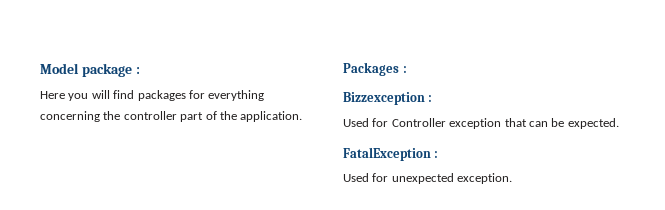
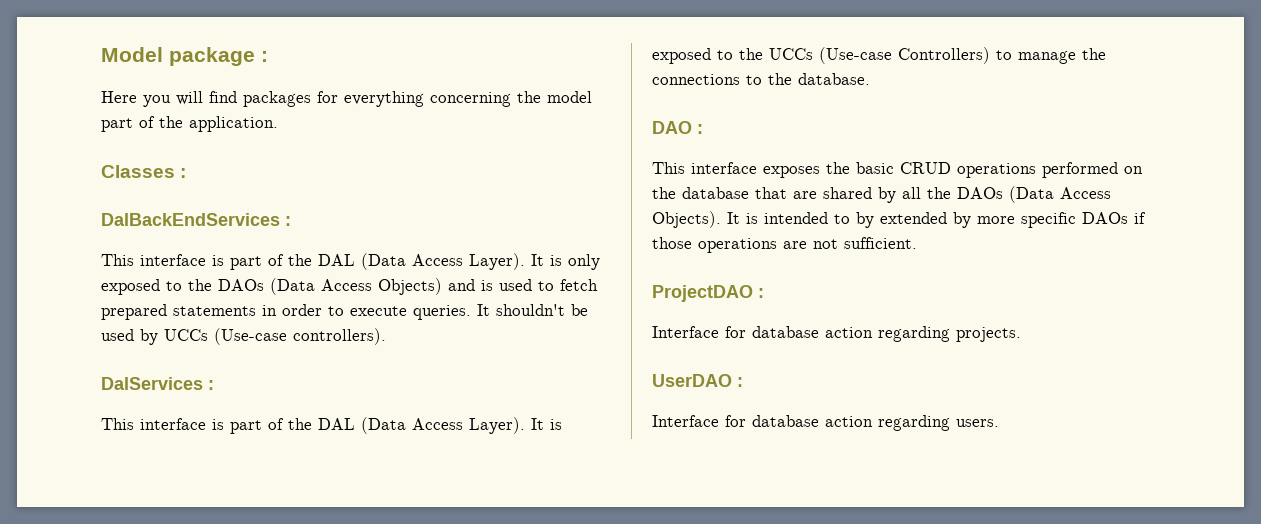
[123,111,177,120] controller -> [547,91,592,103] model
[343,62,407,76] [343,92,433,105] [343,118,619,129] [343,147,439,161] [343,173,513,184] Packages : // Bizzexception : // Used for Controller exception that can be expected. // FatalException : // Used for unexpected exception. -> [101,165,187,178] [101,213,291,226] [101,253,600,270] [101,278,598,295] [101,304,588,320] [101,328,386,345] [101,377,214,390] [101,417,562,434] [652,47,1106,64] [652,73,870,85] [652,121,703,134] [652,162,1143,178] [652,186,1111,203] [652,211,1146,228] [652,237,917,253] [652,285,764,302] [652,326,1021,342] [652,374,743,387] [652,415,999,431] Classes : // DalBackEndServices : // This interface is part of the DAL (Data Access Layer). It is only exposed to the DAOs (Data Access Objects) and is used to fetch prepared statements in order to execute queries. It shouldn't be used by UCCs (Use-case controllers). // DalServices : // This interface is part of the DAL (Data Access Layer). It is exposed to the UCCs (Use-case Controllers) to manage the connections to the database. // DAO : // This interface exposes the basic CRUD operations performed on the database that are shared by all the DAOs (Data Access Objects). It is intended to by extended by more specific DAOs if those operations are not sufficient. // ProjectDAO : // Interface for database action regarding projects. // UserDAO : // Interface for database action regarding users.

